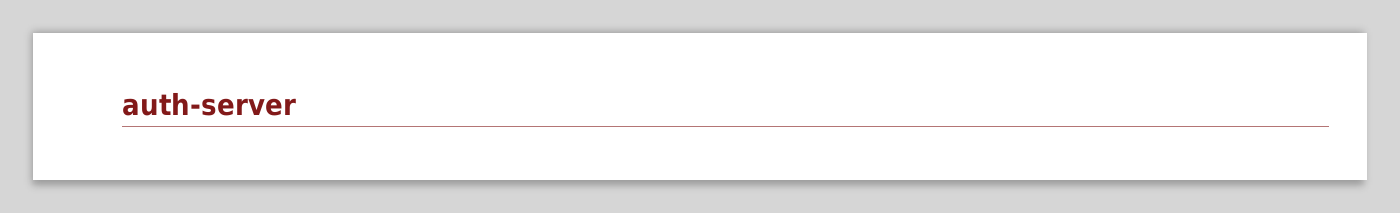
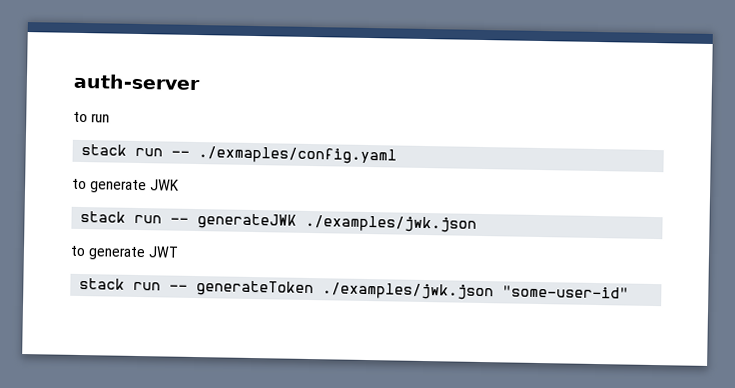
(296, 104) none -> [73,111,111,123] [81,144,398,165] [72,178,180,194] [80,210,478,233] [70,245,180,261] [79,277,630,301] // to run // stack run -- ./exmaples/config.yaml // to generate JWK // stack run -- generateJWK ./examples/jwk.json // to generate JWT // stack run -- generateToken ./examples/jwk.json "some-user-id"

